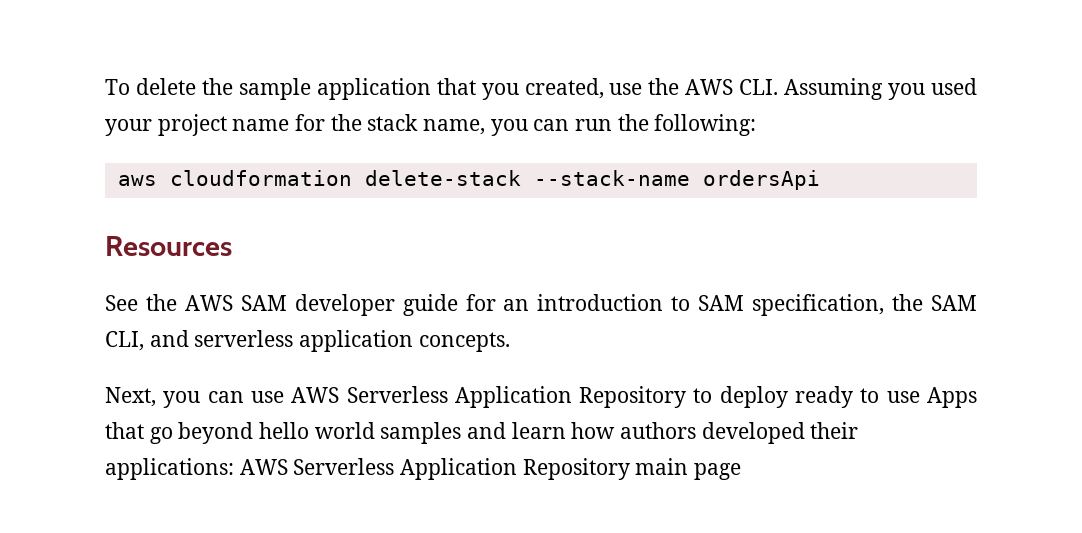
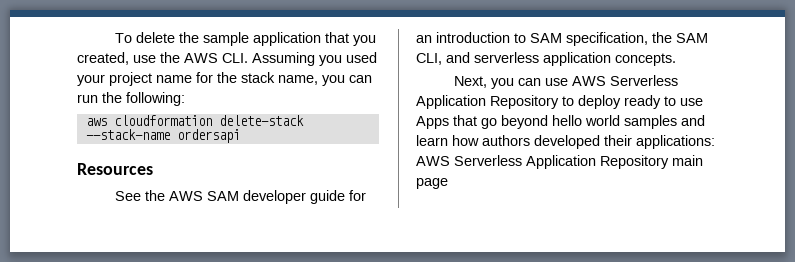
[702,170,820,190] ordersApi -> [176,129,240,143] ordersapi

